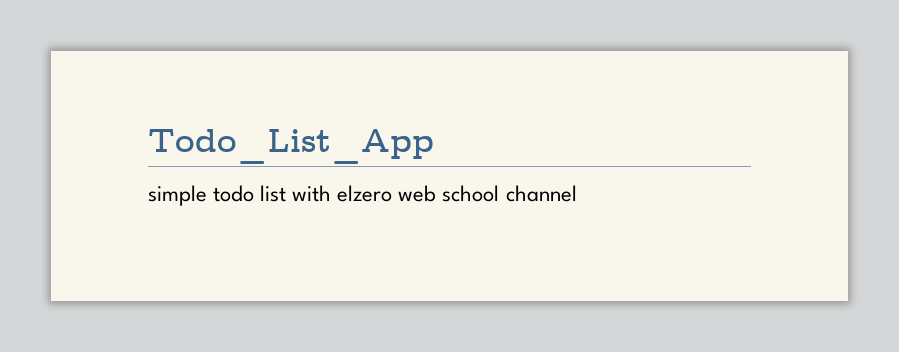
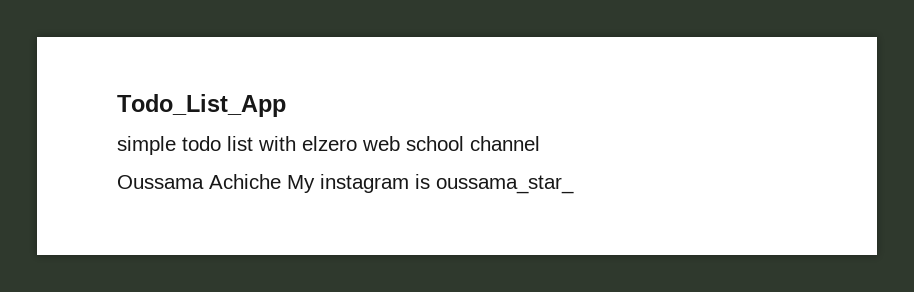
(577, 193) none -> [117,174,574,194] // Oussama Achiche My instagram is oussama_star_

